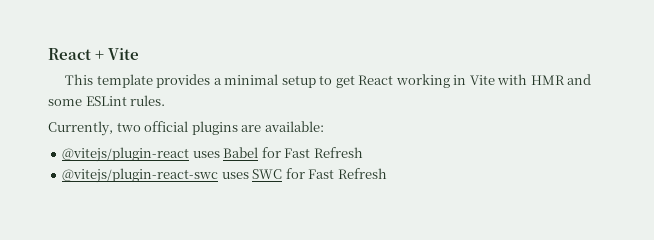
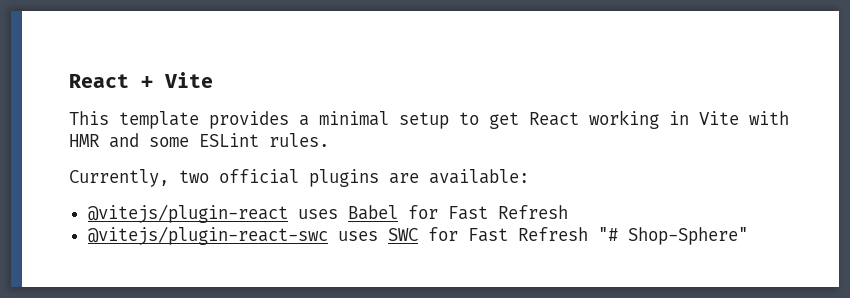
(387, 173) none -> [597,227,748,245] "# Shop-Sphere"

